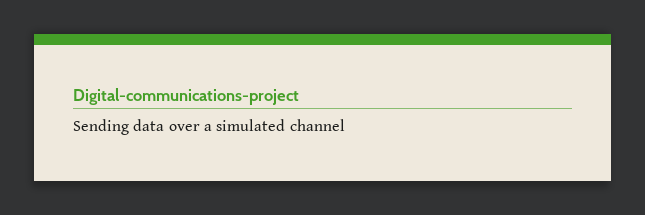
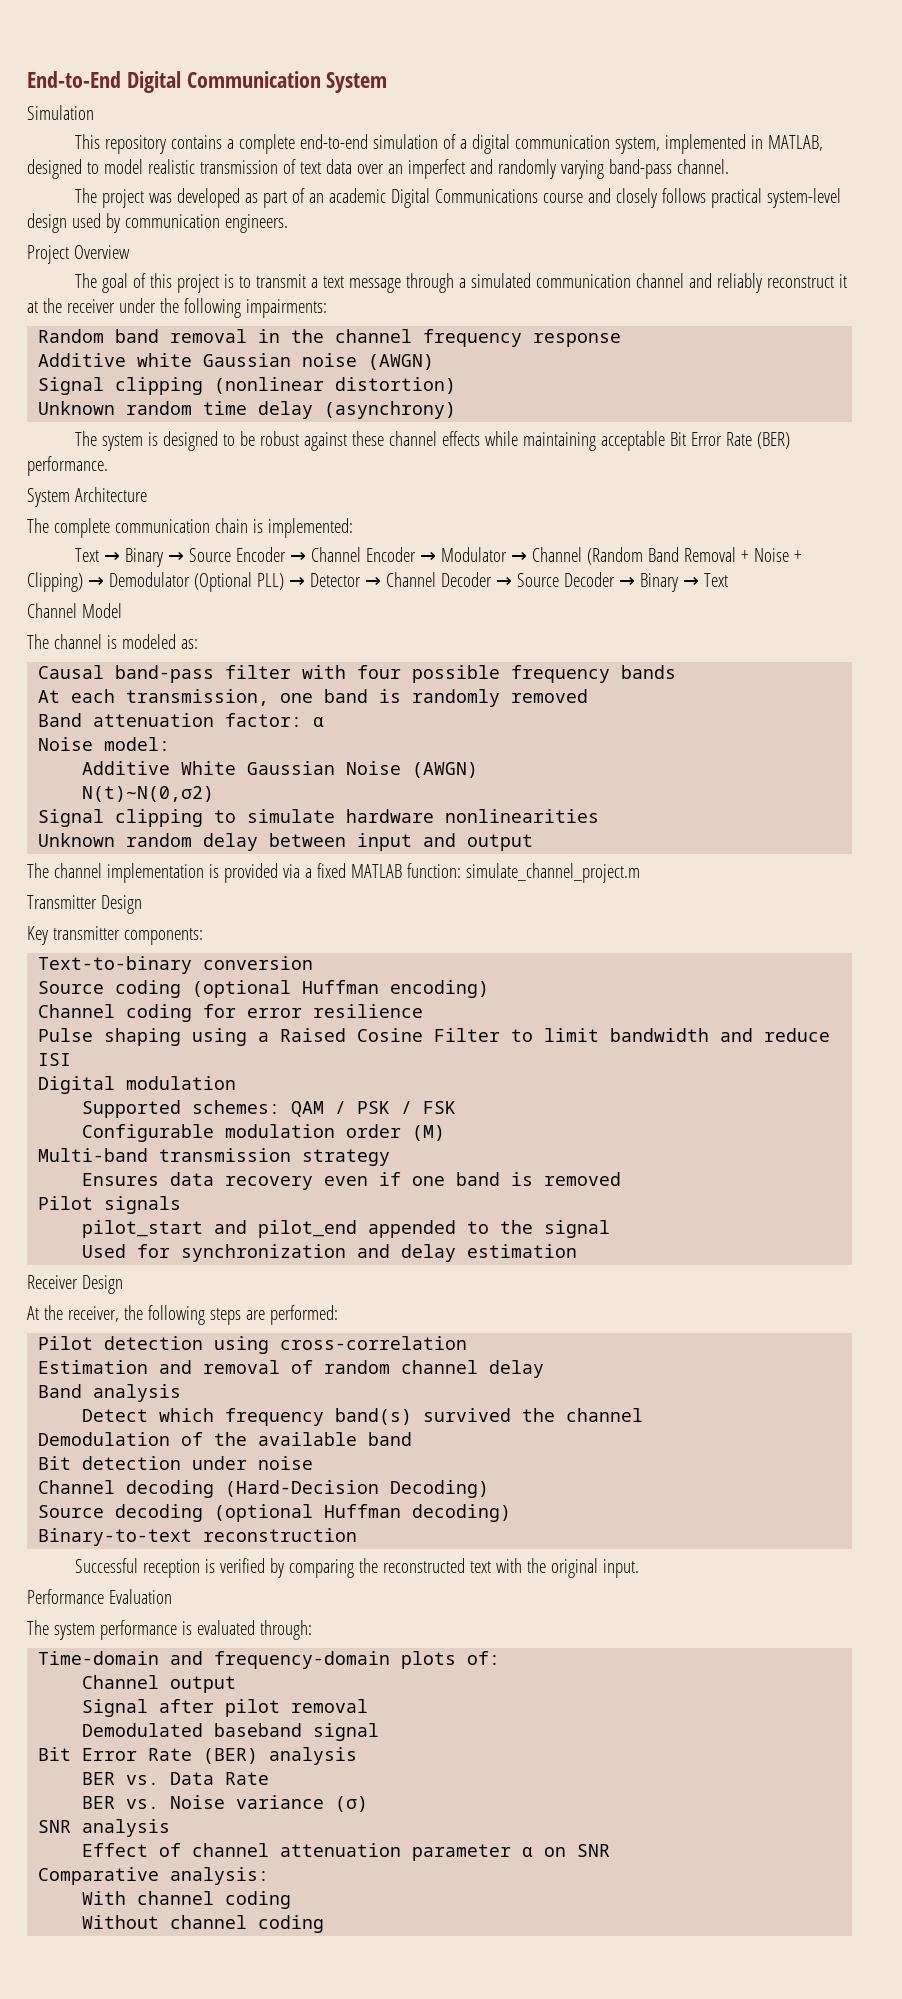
[73,88,299,105] [73,119,345,135] Digital-communications-project // Sending data over a simulated channel -> [27,71,388,93] [27,105,94,120] [75,134,824,154] [27,159,729,179] [75,188,841,208] [27,213,288,233] [27,245,130,264] [75,273,847,293] [27,298,327,318] [38,329,622,347] [38,353,435,370] [38,377,457,395] [38,401,457,419] [75,431,790,451] [27,456,108,476] [27,487,147,507] [27,518,353,538] [75,547,802,567] [27,572,728,592] [27,603,122,618] [27,634,198,649] [38,665,677,683] [38,689,589,707] [38,713,325,727] [38,737,171,751] [82,761,479,778] [82,786,215,802] [38,809,600,827] [38,833,534,851] [27,863,640,883] [27,895,142,914] [27,926,203,945] [38,956,314,974] [38,980,490,998] [38,1004,424,1022] [38,1028,831,1046] [38,1053,72,1066] [38,1076,237,1094] [82,1100,457,1118] [82,1124,446,1142] [38,1148,391,1166] [82,1172,622,1190] [38,1196,182,1214] [82,1220,611,1238] [82,1244,578,1262] [27,1275,123,1294] [27,1305,338,1325] [38,1336,468,1354] [38,1360,545,1378] [38,1384,182,1402] [82,1408,644,1426] [38,1432,413,1446] [38,1456,314,1470] [38,1480,490,1498] [38,1504,512,1522] [38,1528,358,1546] [75,1558,640,1578] [27,1589,172,1604] [27,1620,312,1640] [38,1651,501,1669] [82,1675,237,1693] [82,1699,369,1717] [82,1723,380,1741] [38,1747,358,1765] [82,1772,270,1785] [82,1795,369,1812] [38,1819,171,1837] [82,1843,611,1861] [38,1867,270,1885] [82,1891,292,1909] [82,1915,325,1933] End-to-End Digital Communication System // Simulation // This repository contains a complete end-to-end simulation of a digital communication system, implemented in MATLAB, designed to model realistic transmission of text data over an imperfect and randomly varying band-pass channel. // The project was developed as part of an academic Digital Communications course and closely follows practical system-level design used by communication engineers. // Project Overview // The goal of this project is to transmit a text message through a simulated communication channel and reliably reconstruct it at the receiver under the following impairments: // Random band removal in the channel frequency response // Additive white Gaussian noise (AWGN) // Signal clipping (nonlinear distortion) // Unknown random time delay (asynchrony) // The system is designed to be robust against these channel effects while maintaining acceptable Bit Error Rate (BER) performance. // System Architecture // The complete communication chain is implemented: // Text → Binary → Source Encoder → Channel Encoder → Modulator → Channel (Random Band Removal + Noise + Clipping) → Demodulator (Optional PLL) → Detector → Channel Decoder → Source Decoder → Binary → Text // Channel Model // The channel is modeled as: // Causal band-pass filter with four possible frequency bands // At each transmission, one band is randomly removed // Band attenuation factor: α // Noise model: // Additive White Gaussian Noise (AWGN) // N(t)∼N(0,σ2) // Signal clipping to simulate hardware nonlinearities // Unknown random delay between input and output // The channel implementation is provided via a fixed MATLAB function: simulate_channel_project.m // Transmitter Design // Key transmitter components: // Text-to-binary conversion // Source coding (optional Huffman encoding) // Channel coding for error resilience // Pulse shaping using a Raised Cosine Filter to limit bandwidth and reduce ISI // Digital modulation // Supported schemes: QAM / PSK / FSK // Configurable modulation order (M) // Multi-band transmission strategy // Ensures data recovery even if one band is removed // Pilot signals // pilot_start and pilot_end appended to the signal // Used for synchronization and delay estimation // Receiver Design // At the receiver, the following steps are performed: // Pilot detection using cross-correlation // Estimation and removal of random channel delay // Band analysis // Detect which frequency band(s) survived the channel // Demodulation of the available band // Bit detection under noise // Channel decoding (Hard-Decision Decoding) // Source decoding (optional Huffman decoding) // Binary-to-text reconstruction // Successful reception is verified by comparing the reconstructed text with the original input. // Performance Evaluation // The system performance is evaluated through: // Time-domain and frequency-domain plots of: // Channel output // Signal after pilot removal // Demodulated baseband signal // Bit Error Rate (BER) analysis // BER vs. Data Rate // BER vs. Noise variance (σ) // SNR analysis // Effect of channel attenuation parameter α on SNR // Comparative analysis: // With channel coding // Without channel coding

